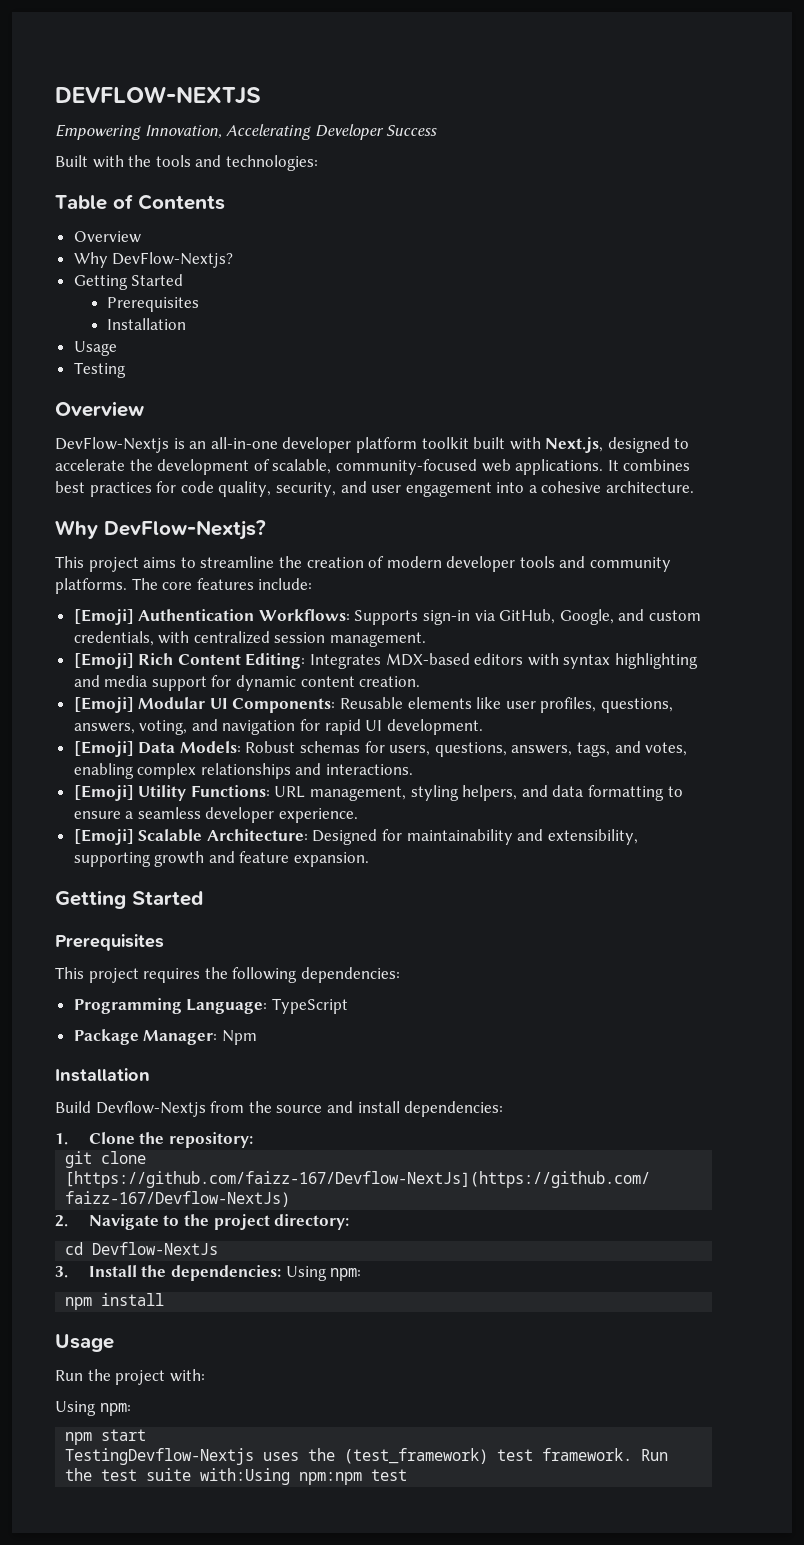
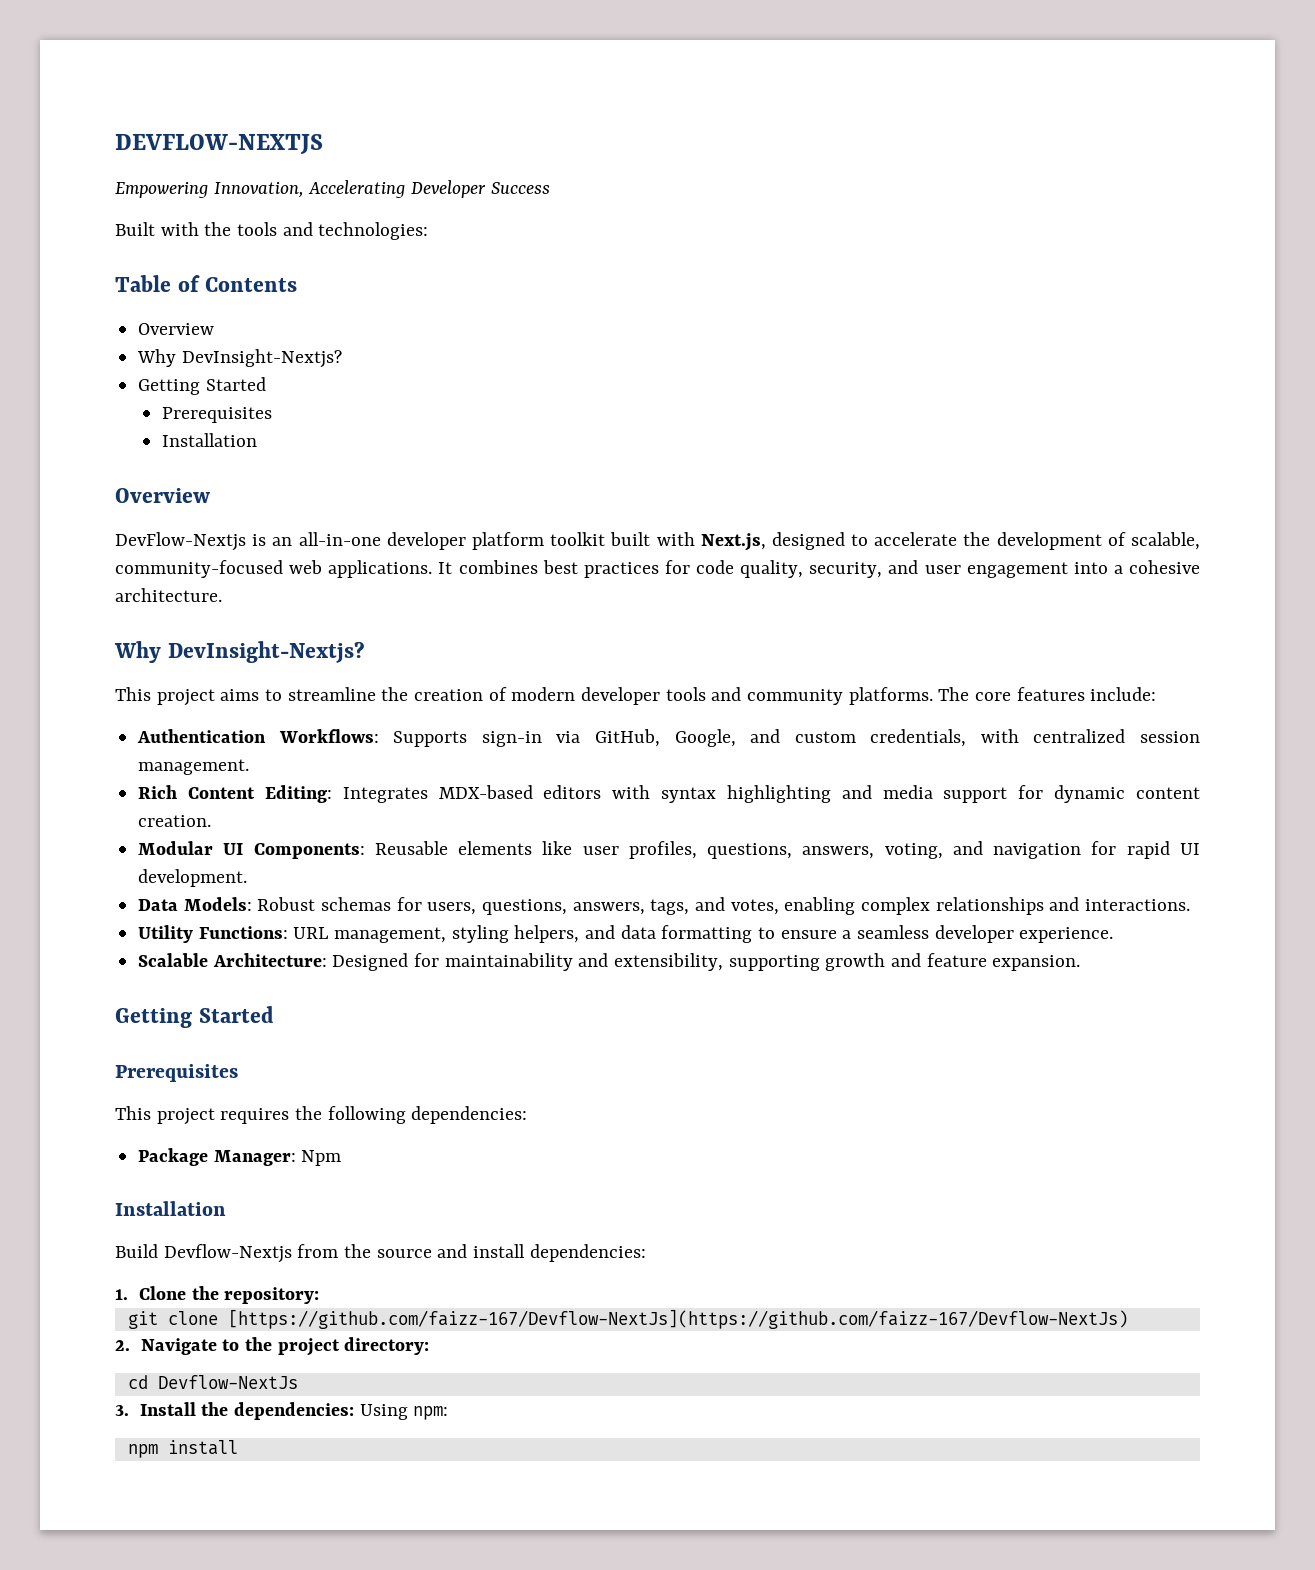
[112,252,234,268] DevFlow-Nextjs? -> [181,349,342,368] DevInsight-Nextjs?
[73,341,117,356] [73,362,126,378] // Usage // Testing -> (258, 440) none
[104,520,266,540] DevFlow-Nextjs? -> [167,641,365,663] DevInsight-Nextjs?
[73,609,134,625] [Emoji] -> (1157, 694) none
[73,653,134,669] [Emoji] -> (250, 767) none
[73,697,134,713] [Emoji] -> (212, 821) none
[73,741,134,757] [Emoji] -> (248, 878) none
[73,785,134,801] [Emoji] -> (1191, 905) none
[73,829,134,845] [Emoji] -> (1114, 935) none
[73,998,348,1014] // Programming Language: TypeScript -> (528, 1115) none
[55,1334,114,1352] [55,1369,205,1385] [55,1401,131,1416] [65,1429,147,1445] [65,1448,669,1465] [65,1468,408,1485] // Usage // Run the project with: // Using npm: // npm start // TestingDevflow-Nextjs uses the (test_framework) test framework. Run the test suite with:Using npm:npm test -> (238, 1447) none

